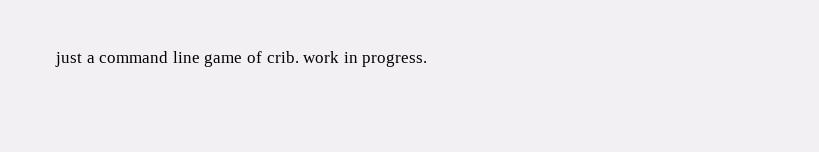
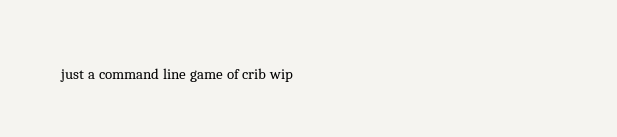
[266,51,428,67] crib. work in progress. -> [242,68,294,82] crib wip

